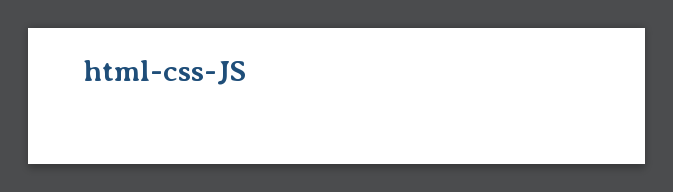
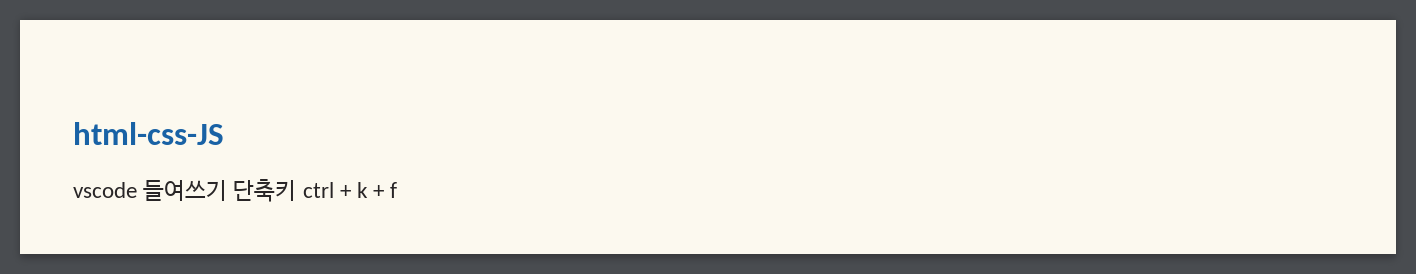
(246, 72) none -> [73,179,398,202] // vscode 들여쓰기 단축키 ctrl + k + f

